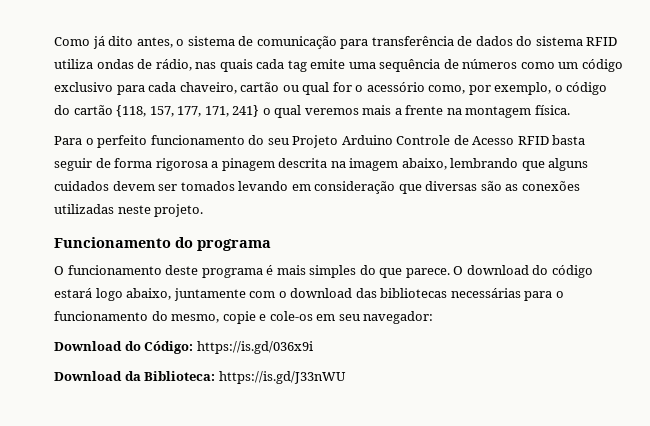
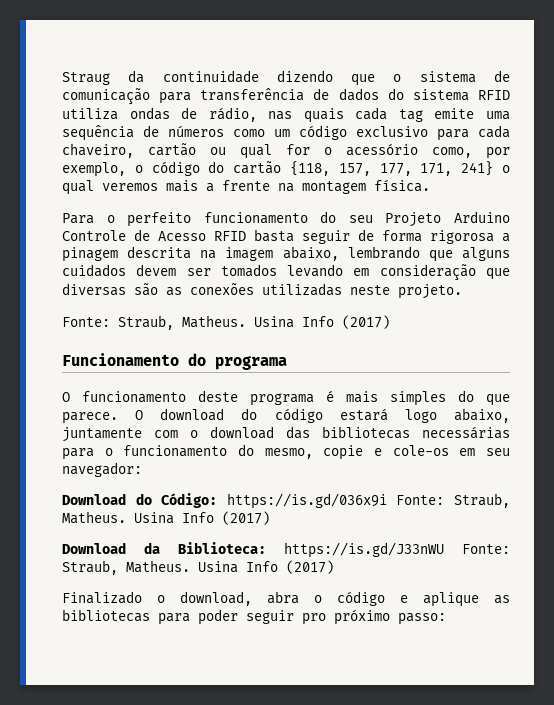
[54,36,173,49] Como já dito antes, -> [62,70,376,86] Straug da continuidade dizendo que
(204, 210) none -> [62,315,390,330] // Fonte: Straub, Matheus. Usina Info (2017)
[54,371,346,384] // Download da Biblioteca: https://is.gd/J33nWU -> [396,493,510,508] [62,511,270,525] [62,542,510,558] [62,560,334,575] [62,591,510,607] [62,609,446,625] Fonte: Straub, Matheus. Usina Info (2017) // Download da Biblioteca: https://is.gd/J33nWU Fonte: Straub, Matheus. Usina Info (2017) // Finalizado o download, abra o código e aplique as bibliotecas para poder seguir pro próximo passo:

